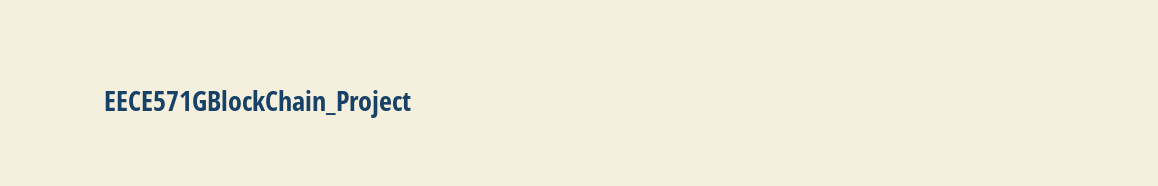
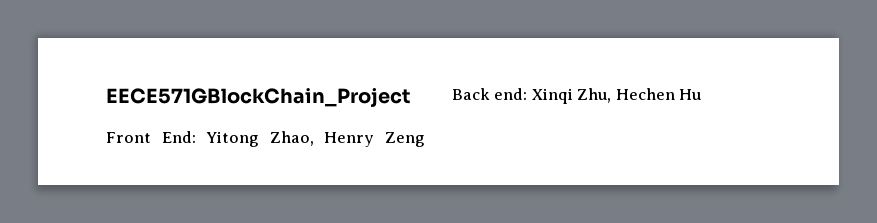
(411, 104) none -> [106,131,425,147] [452,88,702,104] // Front End: Yitong Zhao, Henry Zeng Back end: Xinqi Zhu, Hechen Hu

